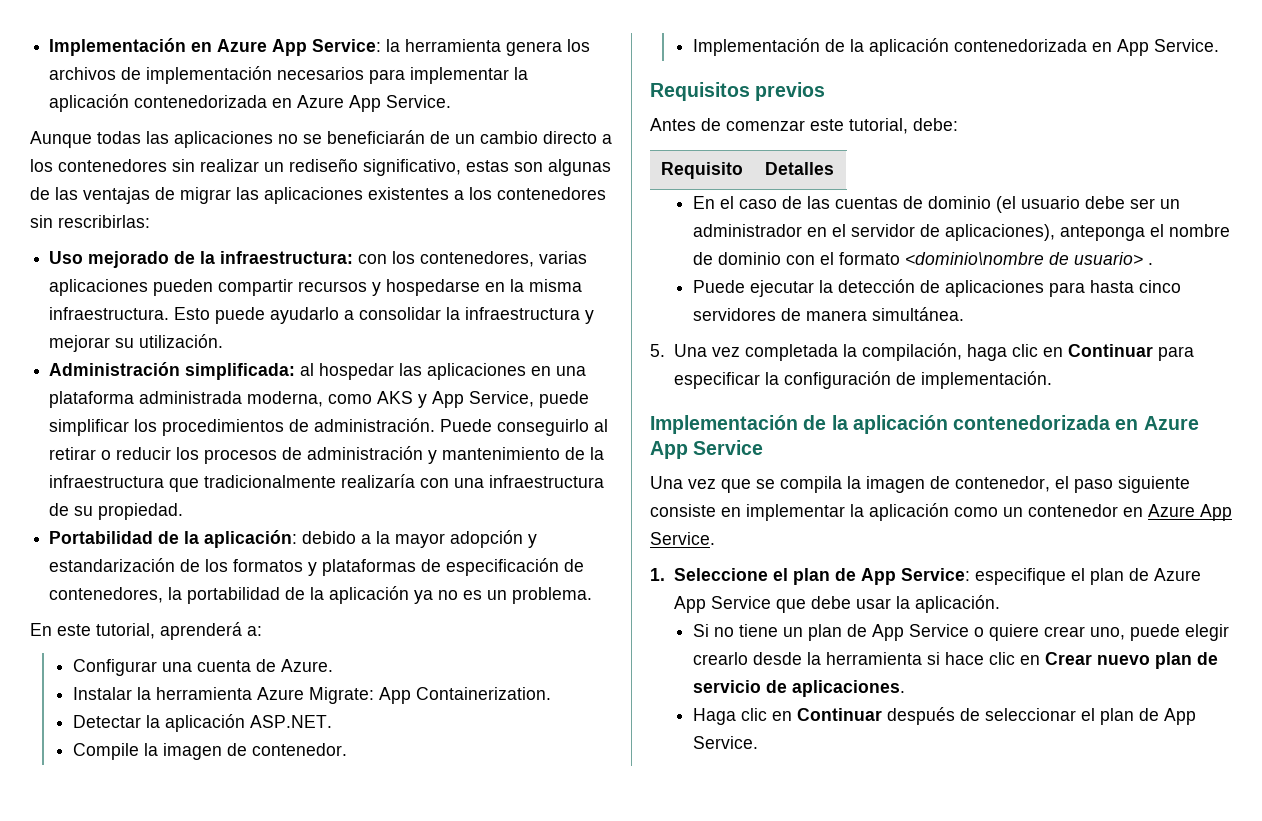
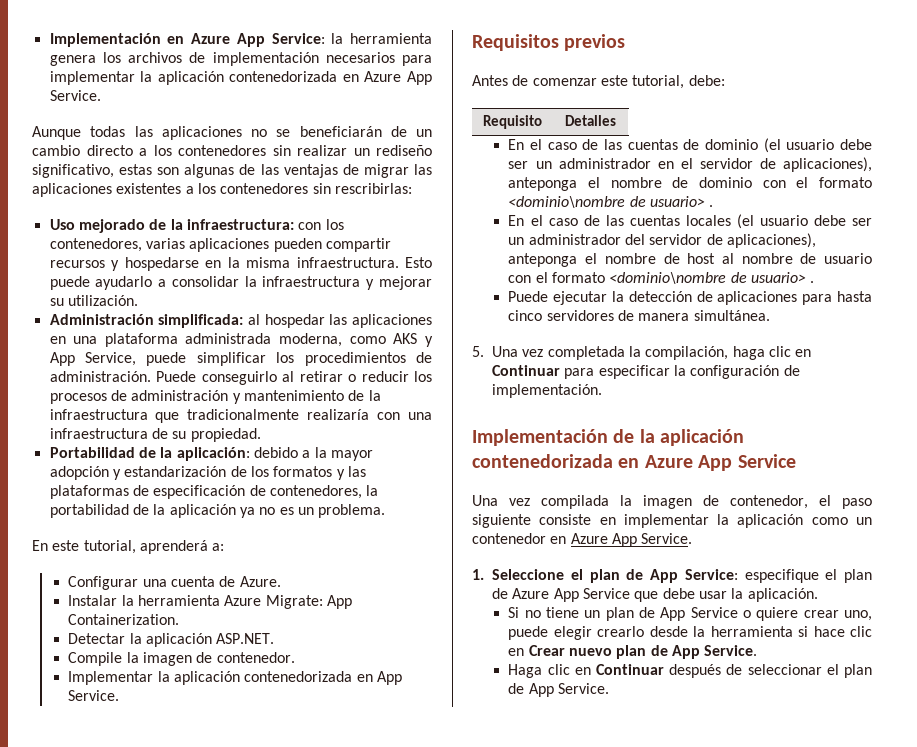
(318, 569) none -> [347,466,366,477] las
[693,38,846,56] Implementación de -> [68,671,154,685] Implementar
(1154, 264) none -> [508,214,872,229] [508,233,817,248] [508,253,872,267] [508,272,815,284] // En el caso de las cuentas locales (el usuario debe ser un administrador del servidor de aplicaciones), anteponga el nombre de host al nombre de usuario con el formato <dominio\nombre de usuario> .
[721,476,842,493] que se compila -> [541,495,609,509] compilada
[693,680,906,697] servicio de aplicaciones. -> [672,645,758,659] App Service.

